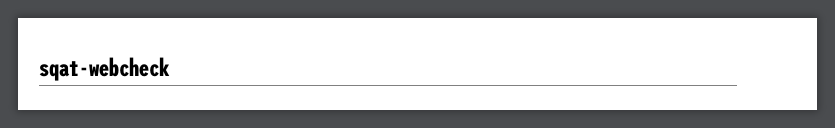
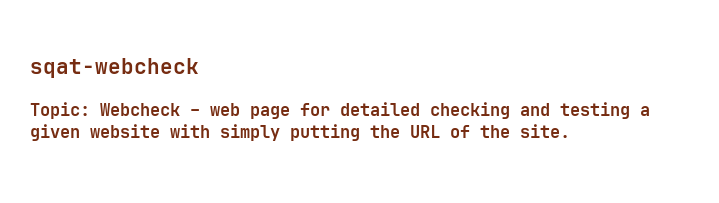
(170, 69) none -> [30,102,650,119] [30,124,570,141] // Topic: Webcheck – web page for detailed checking and testing a given website with simply putting the URL of the site.

